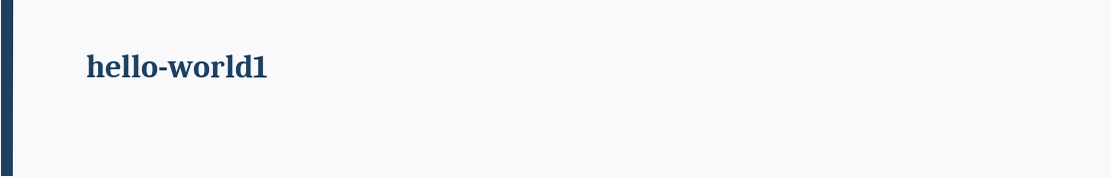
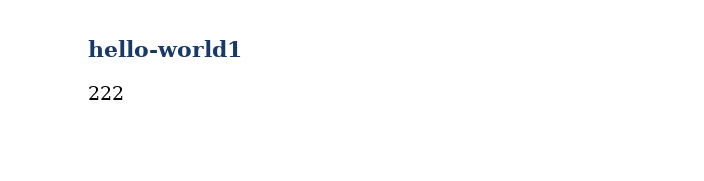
(269, 66) none -> [88,86,124,100] // 222

